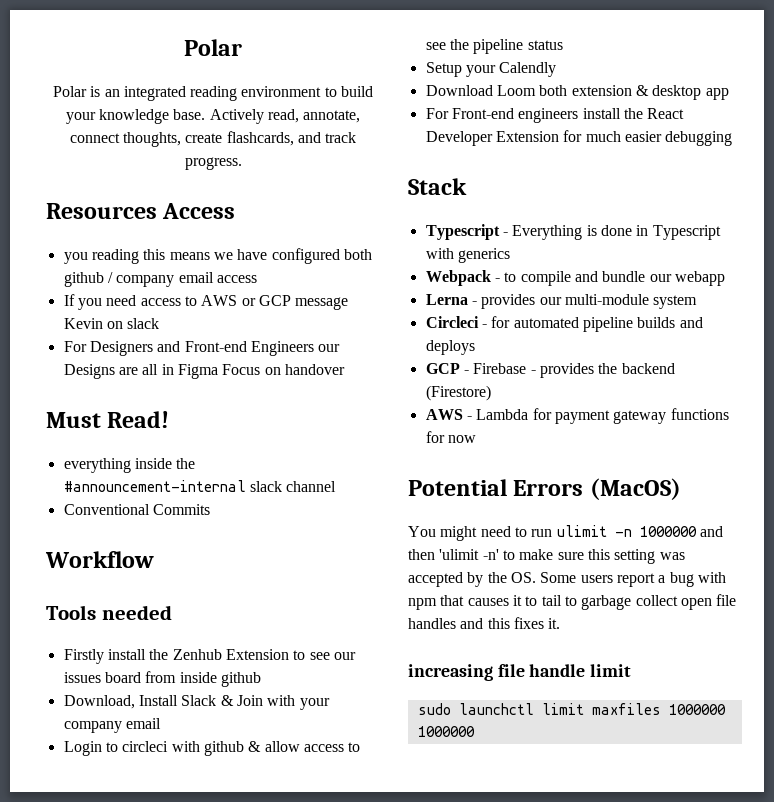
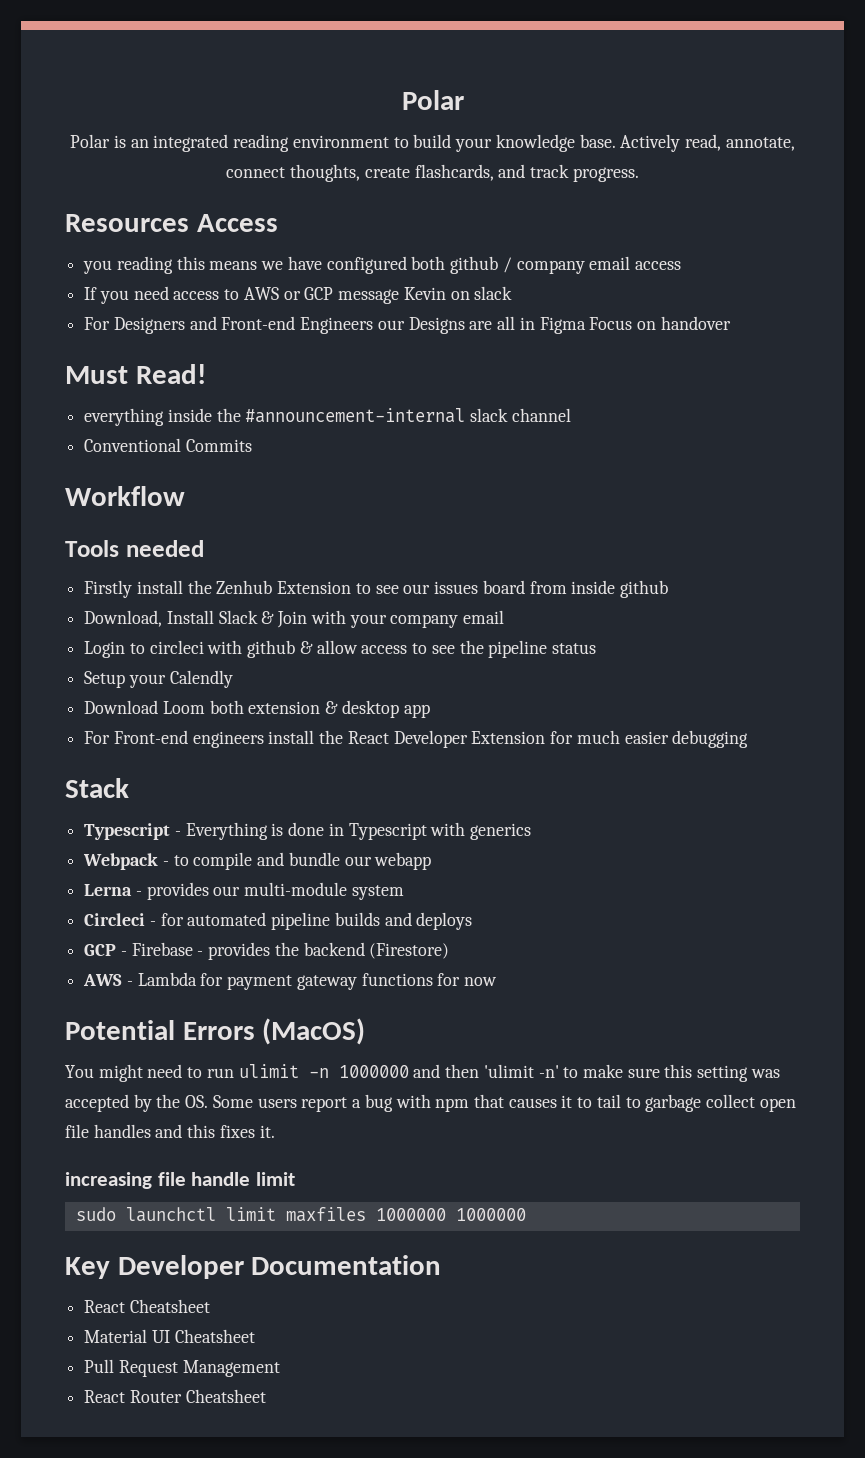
(475, 731) none -> [65,1255,442,1279] [84,1299,210,1313] [84,1329,255,1343] [84,1359,280,1377] [84,1389,266,1403] // Key Developer Documentation // React Cheatsheet // Material UI Cheatsheet // Pull Request Management // React Router Cheatsheet

